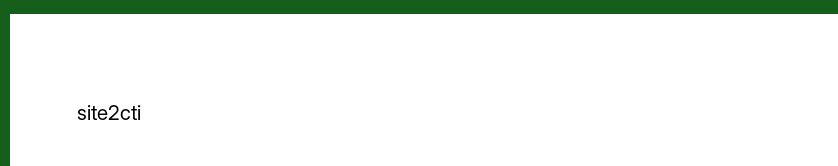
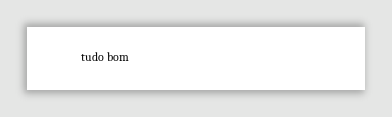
[77,105,141,120] site2cti -> [81,52,130,61] tudo bom

